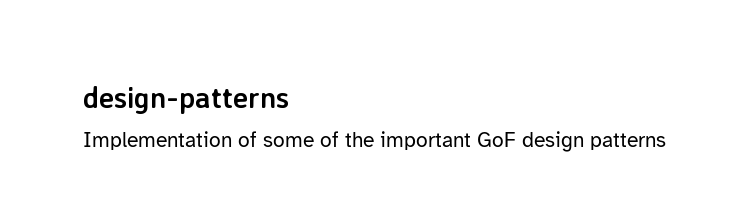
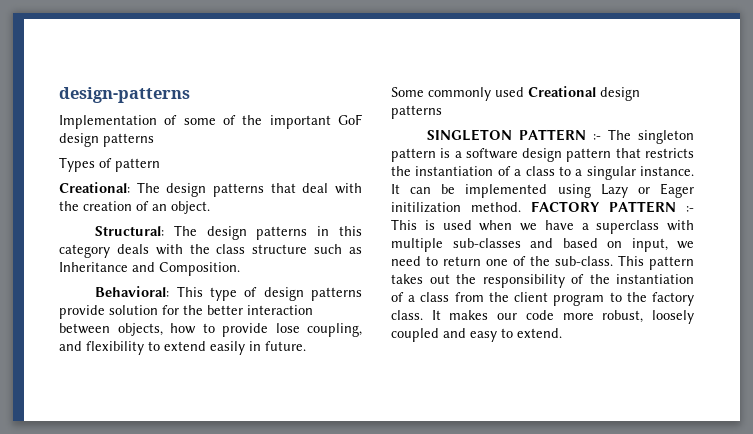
(666, 141) none -> [59,157,160,172] [59,182,362,197] [59,201,210,214] [95,225,362,240] [59,244,362,258] [59,262,240,276] [95,286,362,301] [59,305,313,319] [59,323,362,337] [59,341,306,355] [391,86,640,101] [391,105,442,119] [427,129,694,144] [391,148,694,162] [391,166,694,180] [391,183,694,198] [391,201,694,213] [391,219,694,234] [391,238,694,252] [391,255,694,270] [391,274,694,288] [391,292,694,306] [391,310,694,324] [391,328,562,342] // Types of pattern // Creational: The design patterns that deal with the creation of an object. // Structural: The design patterns in this category deals with the class structure such as Inheritance and Composition. // Behavioral: This type of design patterns provide solution for the better interaction between objects, how to provide lose coupling, and flexibility to extend easily in future. // Some commonly used Creational design patterns // SINGLETON PATTERN :- The singleton pattern is a software design pattern that restricts the instantiation of a class to a singular instance. It can be implemented using Lazy or Eager initilization method. FACTORY PATTERN :- This is used when we have a superclass with multiple sub-classes and based on input, we need to return one of the sub-class. This pattern takes out the responsibility of the instantiation of a class from the client program to the factory class. It makes our code more robust, loosely coupled and easy to extend.

